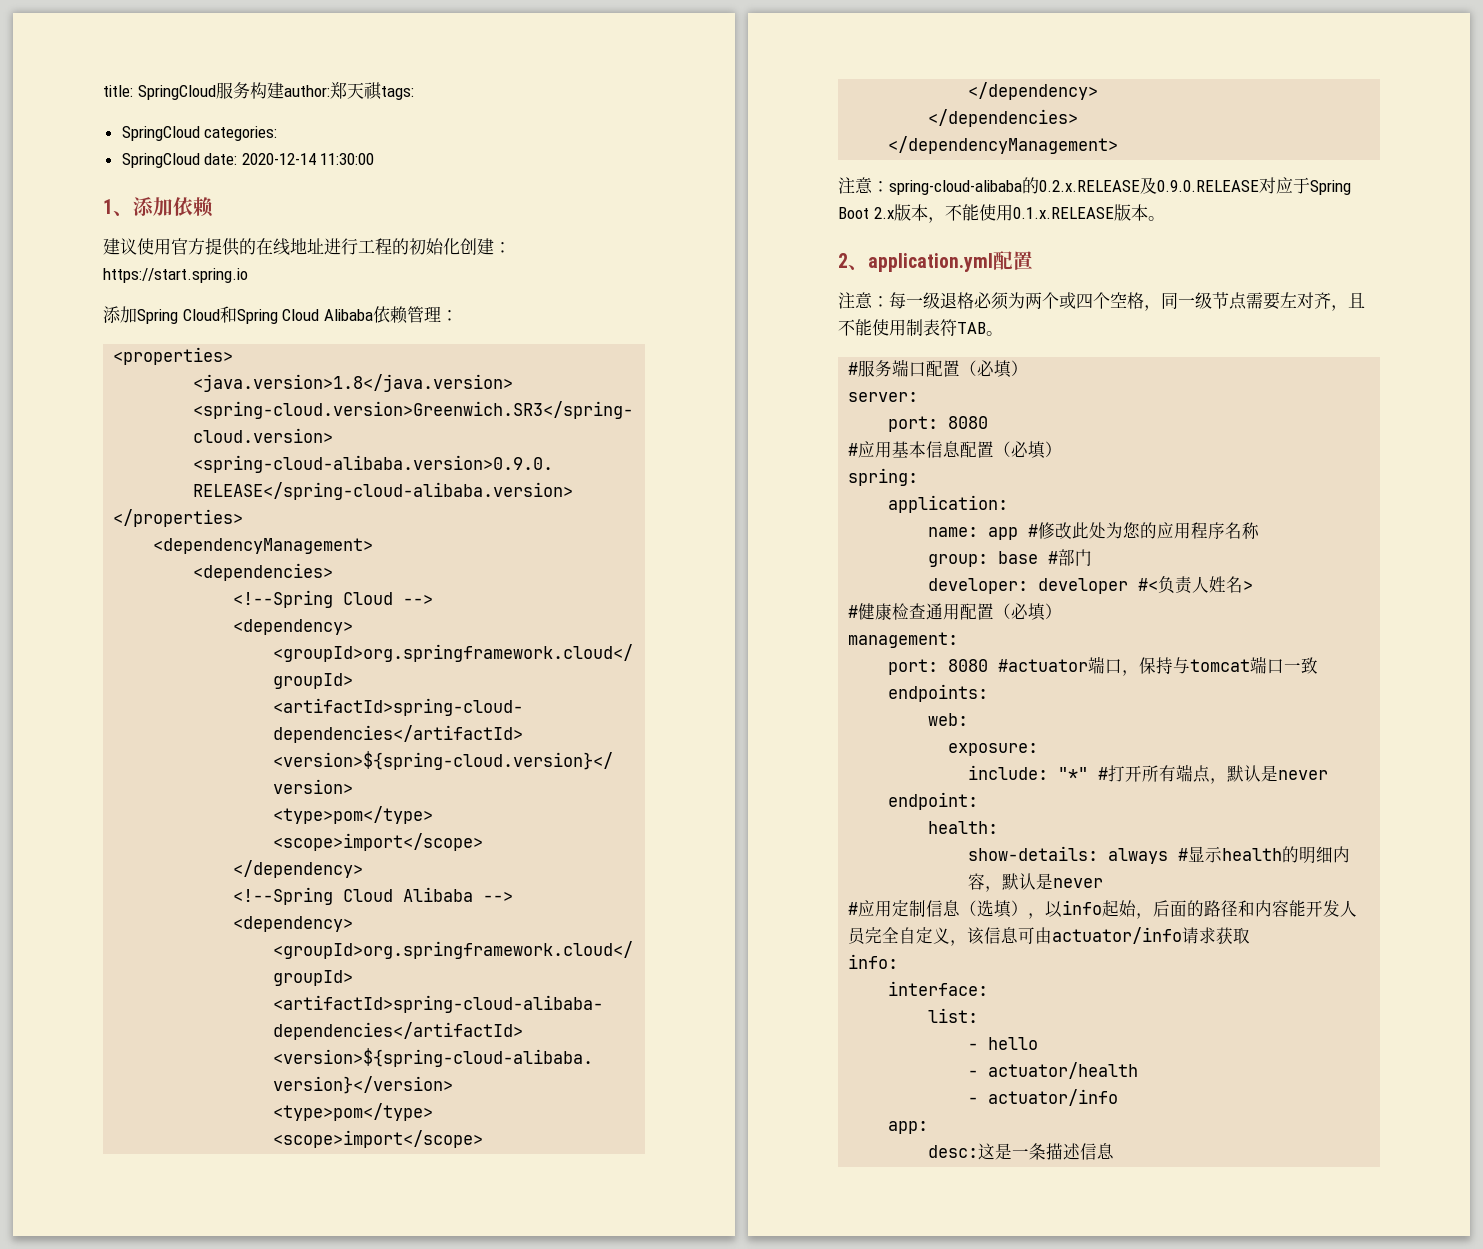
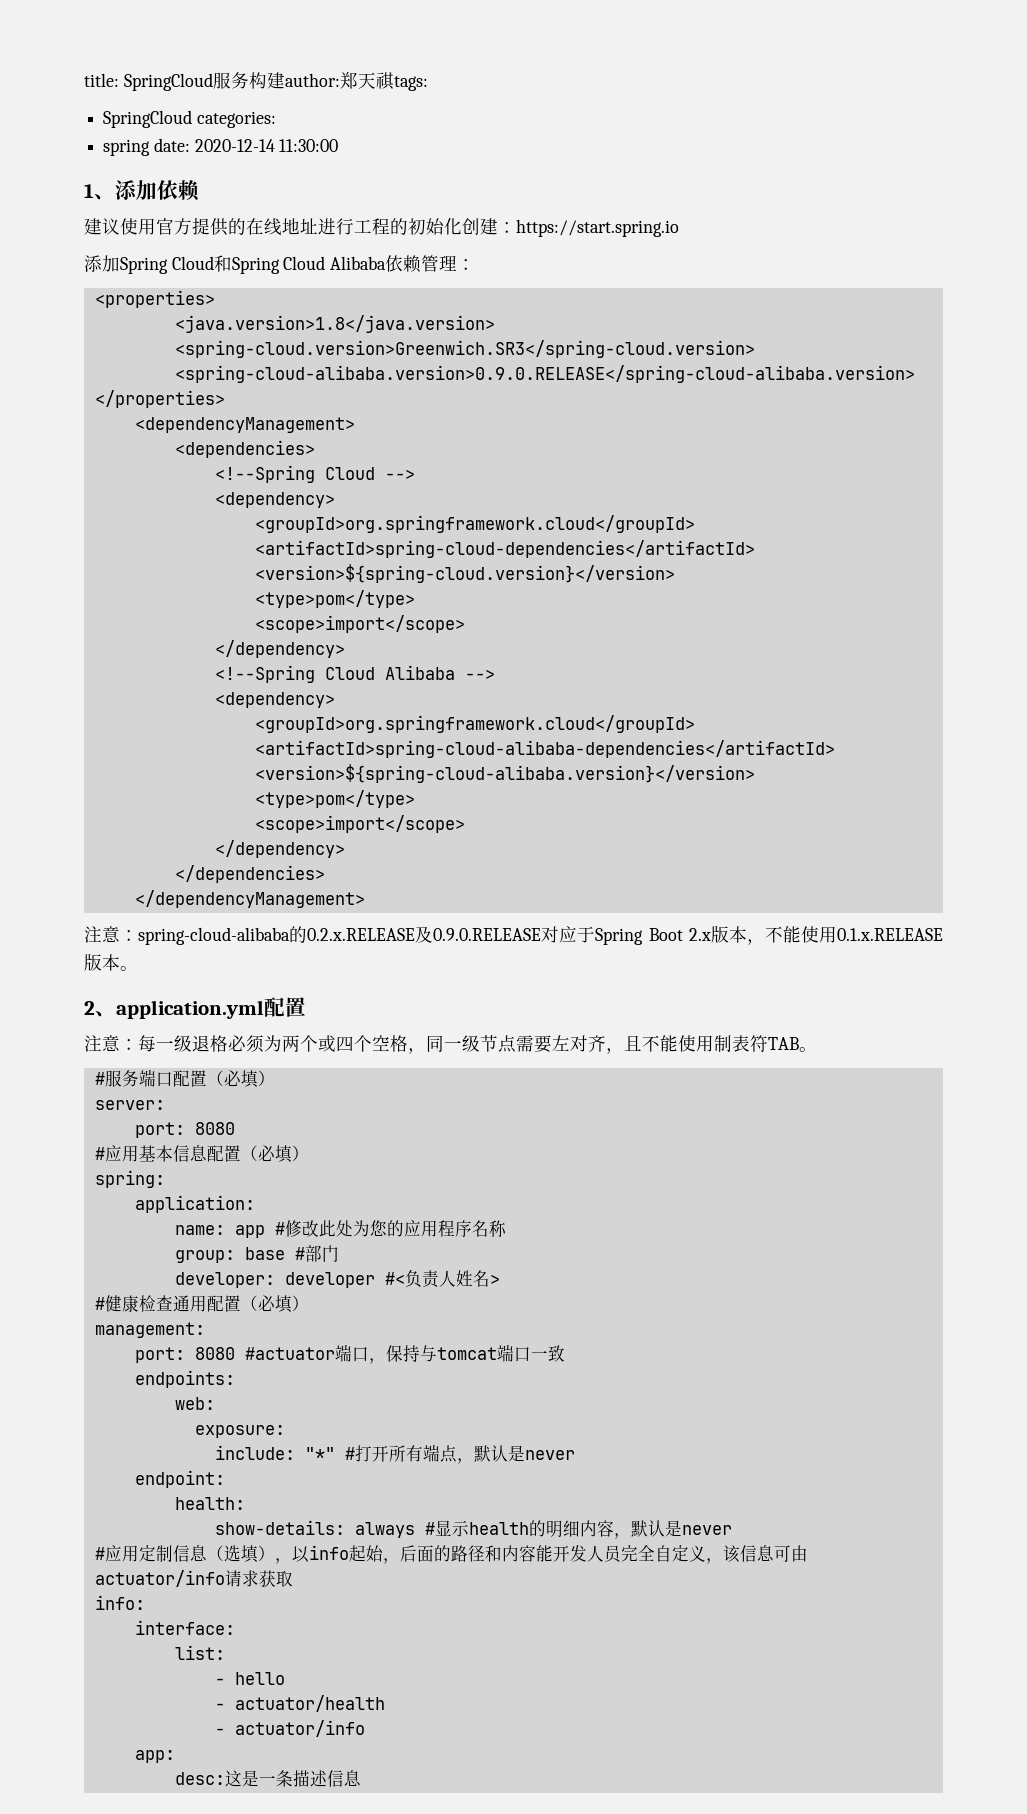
[121,153,200,168] SpringCloud -> [103,139,151,156] spring

